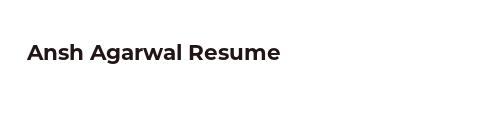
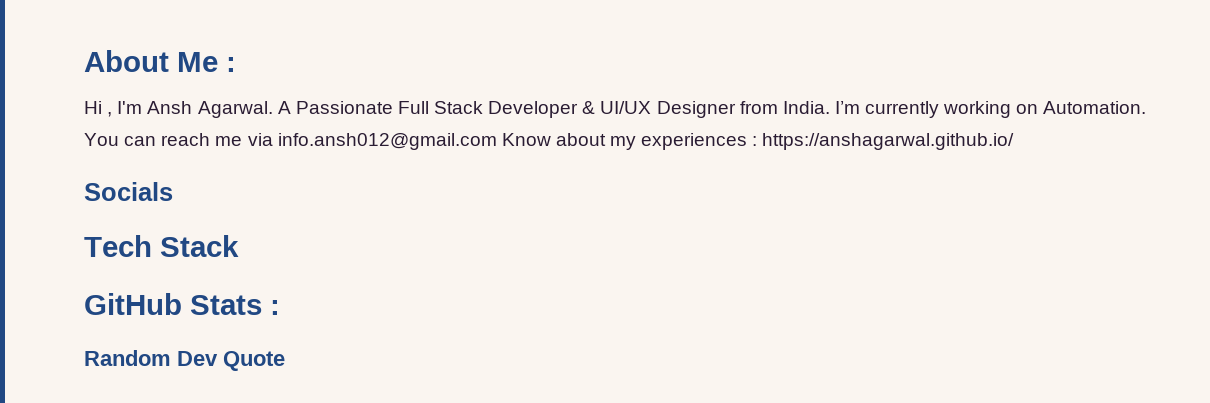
[26,44,281,64] Ansh Agarwal Resume -> [84,50,236,72] [84,101,1147,118] [84,133,1015,150] [84,182,173,201] [84,235,239,257] [84,293,280,315] [84,350,285,371] About Me : // Hi , I'm Ansh Agarwal. A Passionate Full Stack Developer & UI/UX Designer from India. I’m currently working on Automation. You can reach me via info.ansh012@gmail.com Know about my experiences : https://anshagarwal.github.io/ // Socials // Tech Stack // GitHub Stats : // Random Dev Quote

